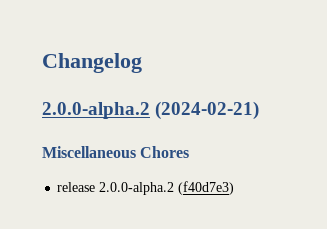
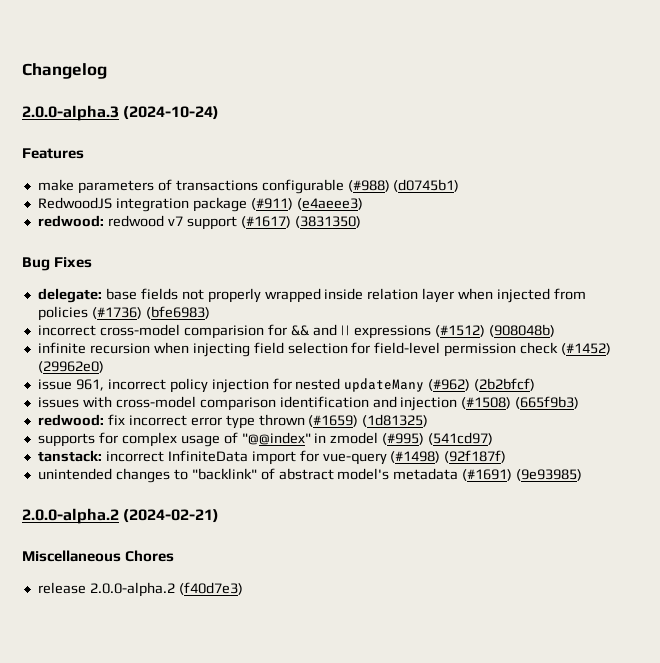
(142, 63) none -> [22,105,220,121] [22,148,84,159] [37,179,460,194] [37,197,363,212] [37,215,361,230] [22,257,93,271] [37,288,587,303] [37,306,210,321] [37,324,556,339] [37,342,612,357] [37,361,104,373] [37,378,536,393] [37,396,580,411] [37,414,429,429] [37,432,494,447] [37,450,507,465] [37,468,583,483] // 2.0.0-alpha.3 (2024-10-24) // Features // make parameters of transactions configurable (#988) (d0745b1) // RedwoodJS integration package (#911) (e4aeee3) // redwood: redwood v7 support (#1617) (3831350) // Bug Fixes // delegate: base fields not properly wrapped inside relation layer when injected from policies (#1736) (bfe6983) // incorrect cross-model comparision for && and || expressions (#1512) (908048b) // infinite recursion when injecting field selection for field-level permission check (#1452) (29962e0) // issue 961, incorrect policy injection for nested updateMany (#962) (2b2bfcf) // issues with cross-model comparison identification and injection (#1508) (665f9b3) // redwood: fix incorrect error type thrown (#1659) (1d81325) // supports for complex usage of "@@index" in zmodel (#995) (541cd97) // tanstack: incorrect InfiniteData import for vue-query (#1498) (92f187f) // unintended changes to "backlink" of abstract model's metadata (#1691) (9e93985)

